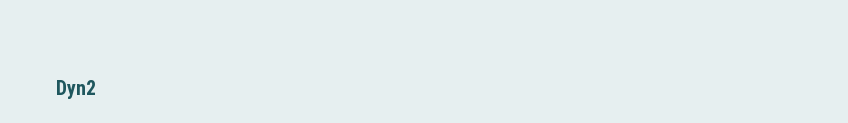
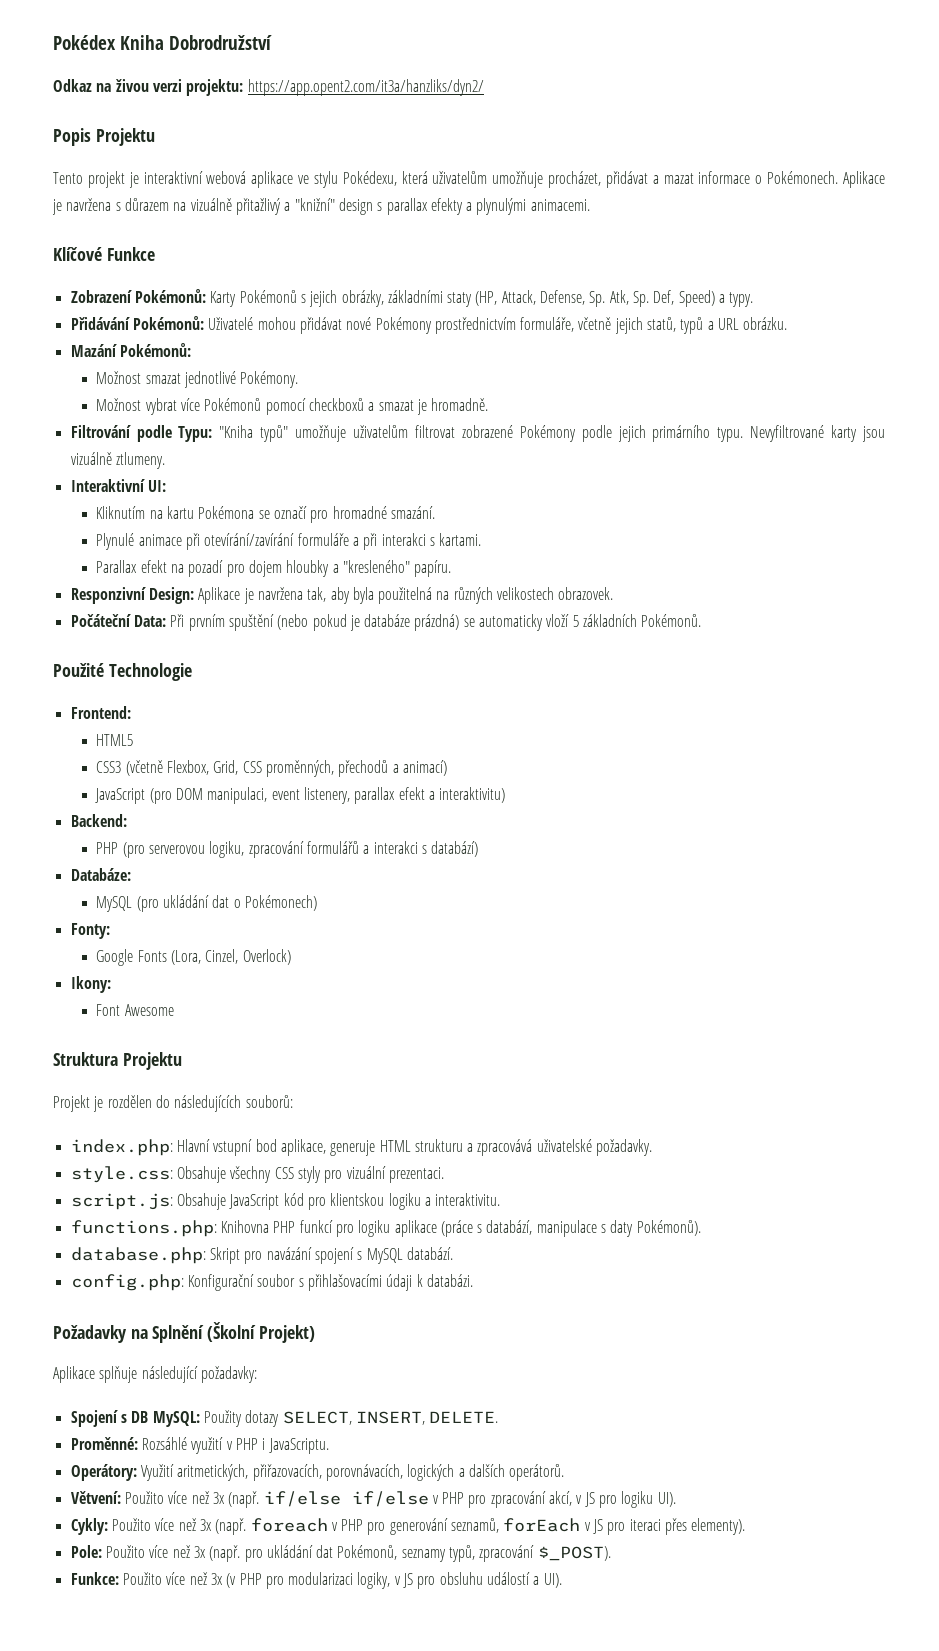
[56,80,96,99] Dyn2 -> [53,35,272,50] [53,79,484,96] [53,128,155,146] [53,171,886,188] [52,198,590,215] [53,247,155,261] [70,289,754,307] [70,316,788,334] [70,343,191,357] [96,371,299,388] [96,398,489,415] [70,425,885,442] [70,452,165,469] [70,479,166,492] [96,506,435,523] [96,533,482,550] [96,560,452,577] [70,587,614,604] [70,614,702,631] [53,663,192,681] [70,706,131,719] [96,734,134,746] [96,760,447,777] [95,787,506,804] [70,814,127,827] [96,841,479,858] [70,868,131,881] [96,895,317,912] [70,923,110,939] [96,949,291,966] [70,976,111,993] [96,1004,174,1016] [53,1052,182,1070] [53,1095,293,1112] [70,1139,653,1156] [70,1166,444,1183] [70,1193,501,1210] [70,1220,701,1237] [70,1247,453,1264] [70,1274,473,1291] [53,1322,315,1343] [53,1366,257,1383] [70,1410,499,1427] [70,1437,329,1454] [70,1464,565,1481] [70,1491,676,1508] [70,1518,746,1535] [70,1545,611,1562] [70,1572,562,1589] Pokédex Kniha Dobrodružství // Odkaz na živou verzi projektu: https://app.opent2.com/it3a/hanzliks/dyn2/ // Popis Projektu // Tento projekt je interaktivní webová aplikace ve stylu Pokédexu, která uživatelům umožňuje procházet, přidávat a mazat informace o Pokémonech. Aplikace je navržena s důrazem na vizuálně přitažlivý a "knižní" design s parallax efekty a plynulými animacemi. // Klíčové Funkce // Zobrazení Pokémonů: Karty Pokémonů s jejich obrázky, základními staty (HP, Attack, Defense, Sp. Atk, Sp. Def, Speed) a typy. // Přidávání Pokémonů: Uživatelé mohou přidávat nové Pokémony prostřednictvím formuláře, včetně jejich statů, typů a URL obrázku. // Mazání Pokémonů: // Možnost smazat jednotlivé Pokémony. // Možnost vybrat více Pokémonů pomocí checkboxů a smazat je hromadně. // Filtrování podle Typu: "Kniha typů" umožňuje uživatelům filtrovat zobrazené Pokémony podle jejich primárního typu. Nevyfiltrované karty jsou vizuálně ztlumeny. // Interaktivní UI: // Kliknutím na kartu Pokémona se označí pro hromadné smazání. // Plynulé animace při otevírání/zavírání formuláře a při interakci s kartami. // Parallax efekt na pozadí pro dojem hloubky a "kresleného" papíru. // Responzivní Design: Aplikace je navržena tak, aby byla použitelná na různých velikostech obrazovek. // Počáteční Data: Při prvním spuštění (nebo pokud je databáze prázdná) se automaticky vloží 5 základních Pokémonů. // Použité Technologie // Frontend: // HTML5 // CSS3 (včetně Flexbox, Grid, CSS proměnných, přechodů a animací) // JavaScript (pro DOM manipulaci, event listenery, parallax efekt a interaktivitu) // Backend: // PHP (pro serverovou logiku, zpracování formulářů a interakci s databází) // Databáze: // MySQL (pro ukládání dat o Pokémonech) // Fonty: // Google Fonts (Lora, Cinzel, Overlock) // Ikony: // Font Awesome // Struktura Projektu // Projekt je rozdělen do následujících souborů: // index.php: Hlavní vstupní bod aplikace, generuje HTML strukturu a zpracovává uživatelské požadavky. // style.css: Obsahuje všechny CSS styly pro vizuální prezentaci. // script.js: Obsahuje JavaScript kód pro klientskou logiku a interaktivitu. // functions.php: Knihovna PHP funkcí pro logiku aplikace (práce s databází, manipulace s daty Pokémonů). // database.php: Skript pro navázání spojení s MySQL databází. // config.php: Konfigurační soubor s přihlašovacími údaji k databázi. // Požadavky na Splnění (Školní Projekt) // Aplikace splňuje následující požadavky: // Spojení s DB MySQL: Použity dotazy SELECT, INSERT, DELETE. // Proměnné: Rozsáhlé využití v PHP i JavaScriptu. // Operátory: Využití aritmetických, přiřazovacích, porovnávacích, logických a dalších operátorů. // Větvení: Použito více než 3x (např. if/else if/else v PHP pro zpracování akcí, v JS pro logiku UI). // Cykly: Použito více než 3x (např. foreach v PHP pro generování seznamů, forEach v JS pro iteraci přes elementy). // Pole: Použito více než 3x (např. pro ukládání dat Pokémonů, seznamy typů, zpracování $_POST). // Funkce: Použito více než 3x (v PHP pro modularizaci logiky, v JS pro obsluhu událostí a UI).

